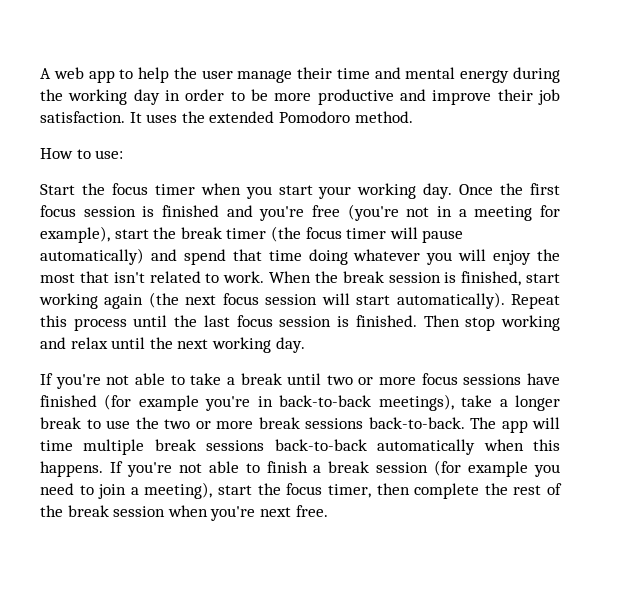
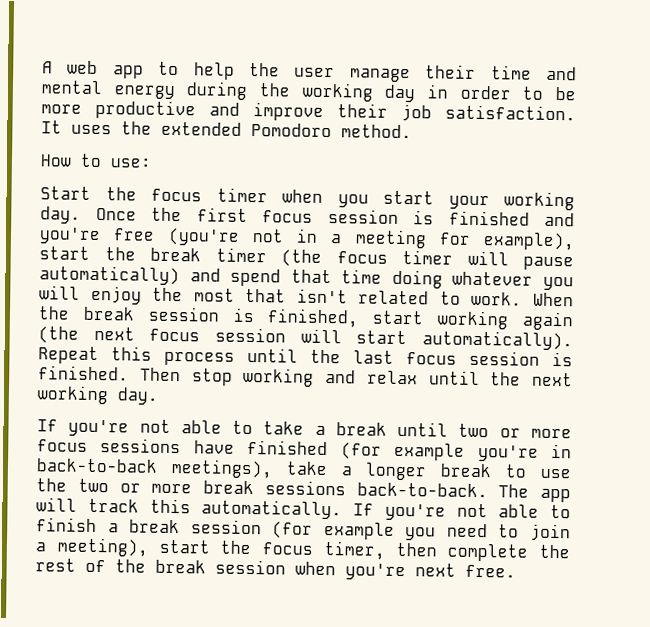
[40,439,560,455] [40,461,103,477] time multiple break sessions back-to-back automatically when this happens. -> [87,498,343,520] track this automatically.

